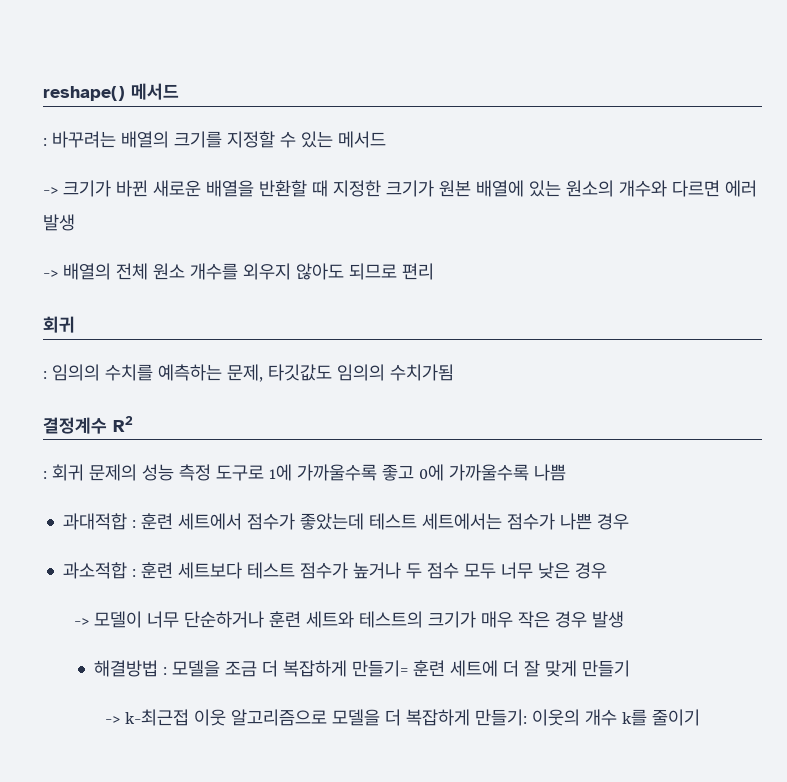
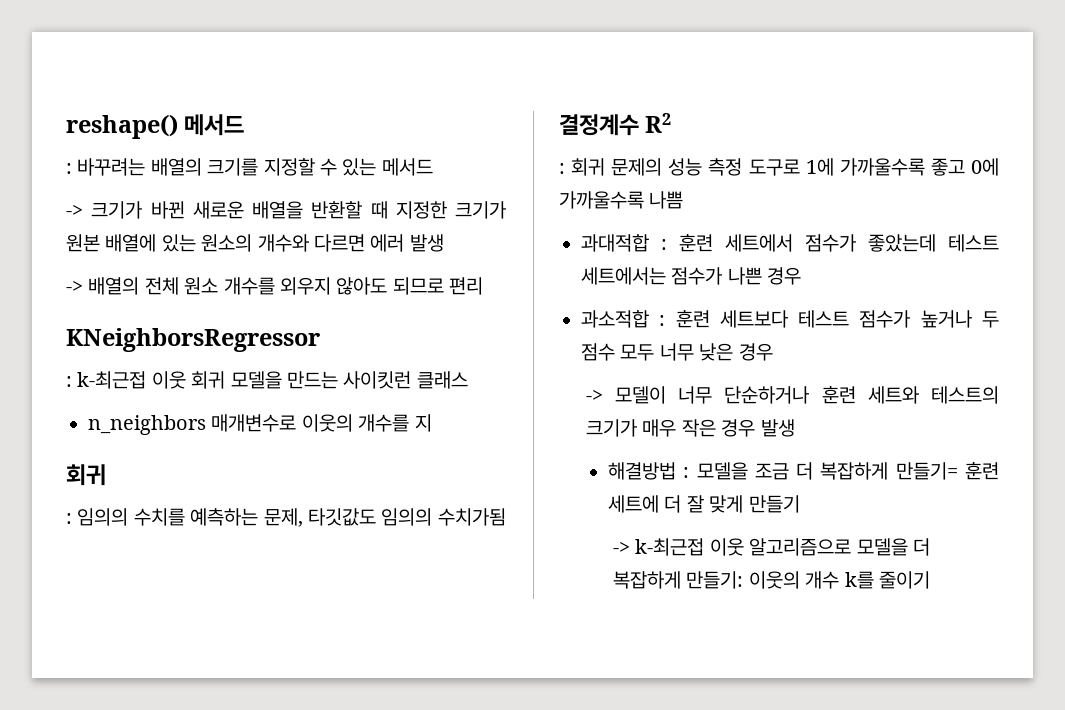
(434, 271) none -> [66,328,320,352] [66,371,468,389] [88,414,432,435] // KNeighborsRegressor // : k-최근접 이웃 회귀 모델을 만드는 사이킷런 클래스 // n_neighbors 매개변수로 이웃의 개수를 지

